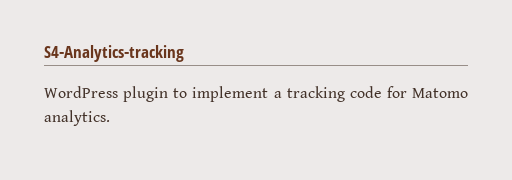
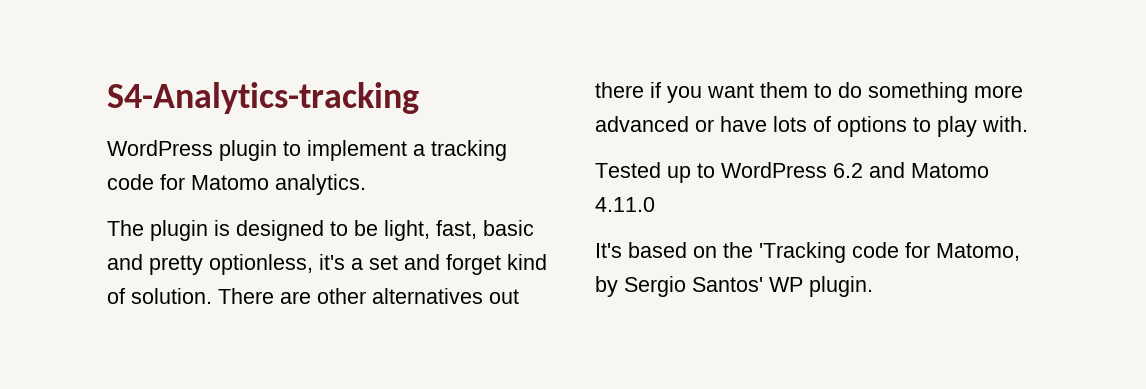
(110, 118) none -> [107,220,534,241] [107,254,547,275] [107,288,519,304] [595,82,1023,103] [595,116,1028,137] [595,162,989,183] [595,197,655,212] [595,242,1020,263] [595,276,873,297] // The plugin is designed to be light, fast, basic and pretty optionless, it's a set and forget kind of solution. There are other alternatives out there if you want them to do something more advanced or have lots of options to play with. // Tested up to WordPress 6.2 and Matomo 4.11.0 // It's based on the 'Tracking code for Matomo, by Sergio Santos' WP plugin.

